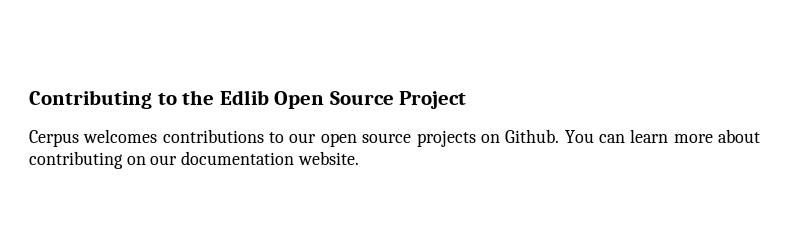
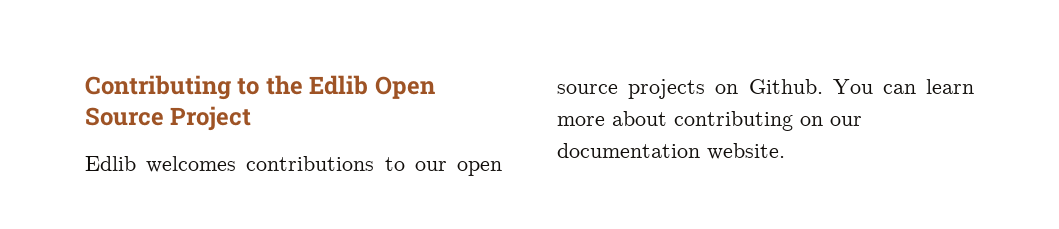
[29,130,79,147] Cerpus -> [85,156,136,171] Edlib

